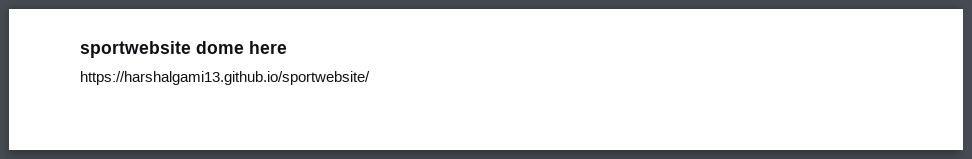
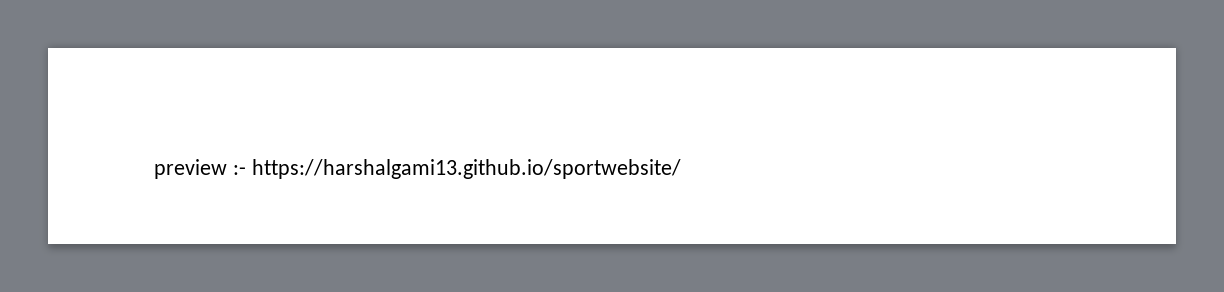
[80,41,287,58] sportwebsite dome here // -> [154,159,246,179] preview :-

